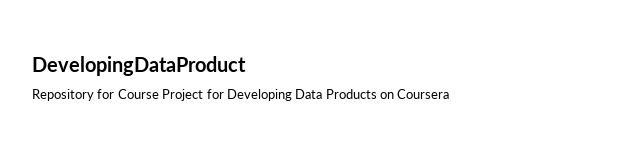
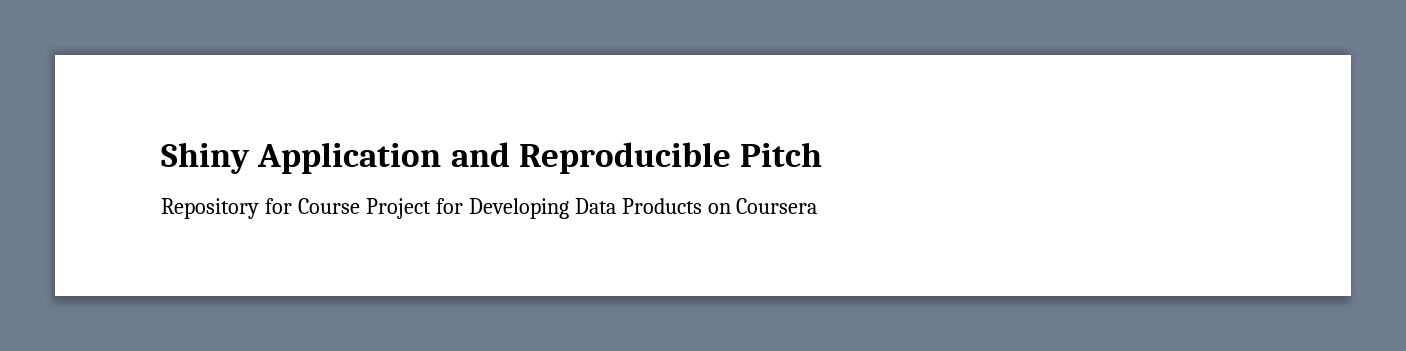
[32,56,246,76] DevelopingDataProduct -> [161,142,823,174] Shiny Application and Reproducible Pitch

